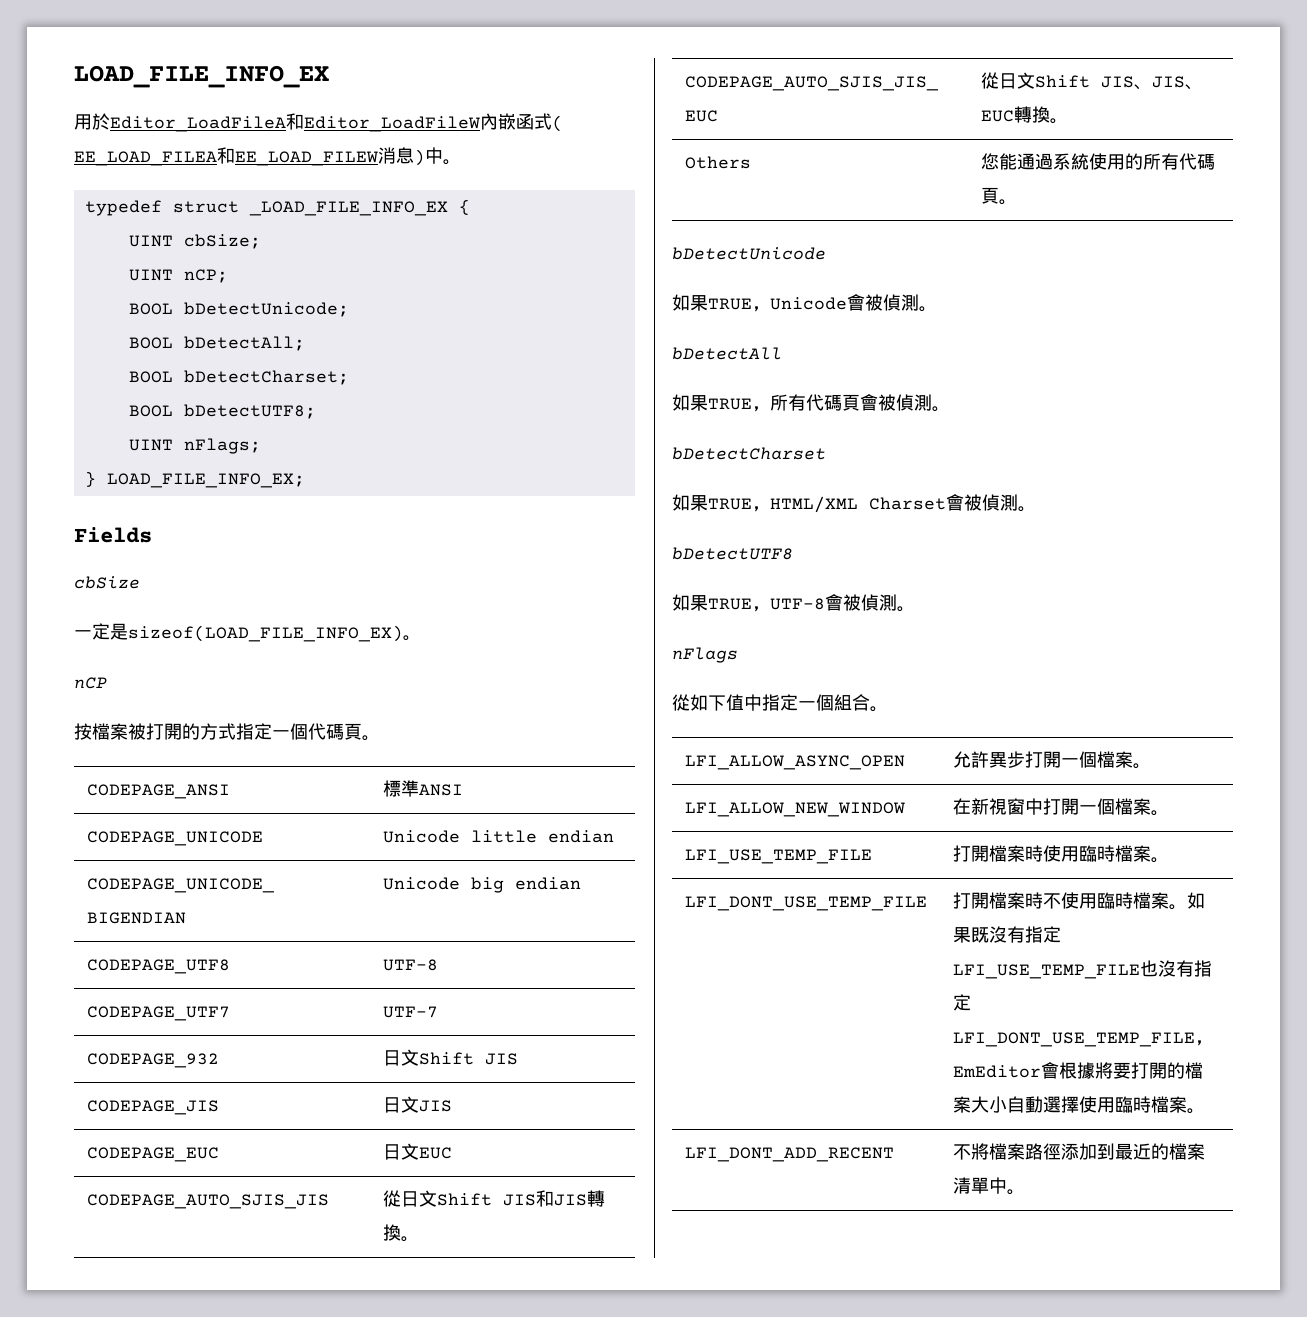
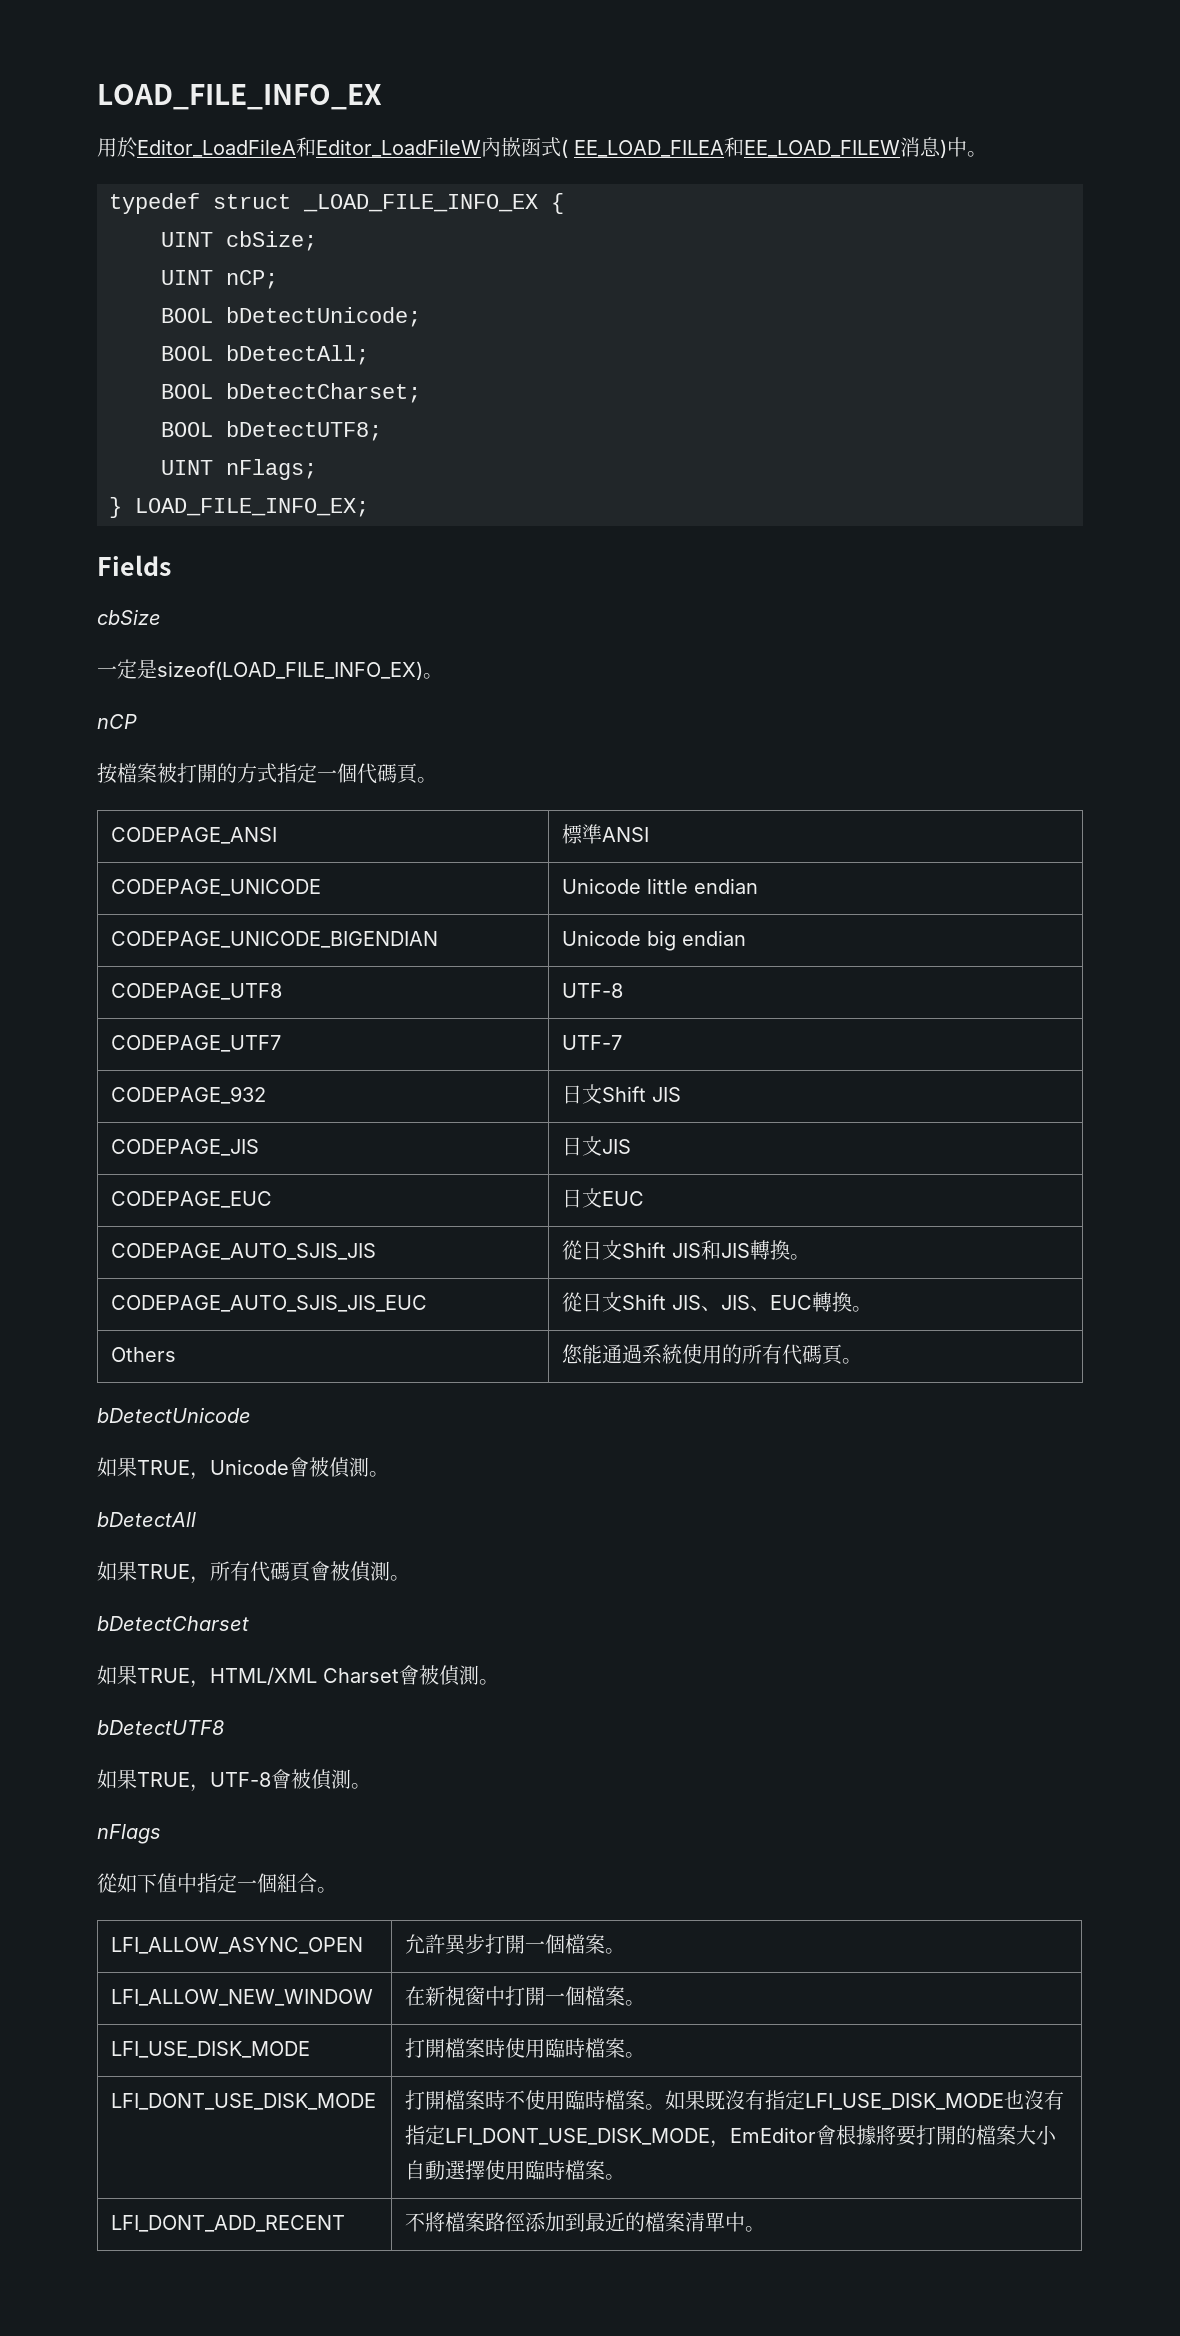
[684,849,872,864] LFI_USE_TEMP_FILE -> [111,2041,311,2058] LFI_USE_DISK_MODE
[684,896,927,911] LFI_DONT_USE_TEMP_FILE -> [111,2093,377,2110] LFI_DONT_USE_DISK_MODE
[952,964,1140,979] LFI_USE_TEMP_FILE -> [805,2093,1005,2110] LFI_USE_DISK_MODE
[952,1032,1195,1047] LFI_DONT_USE_TEMP_FILE -> [445,2128,711,2145] LFI_DONT_USE_DISK_MODE

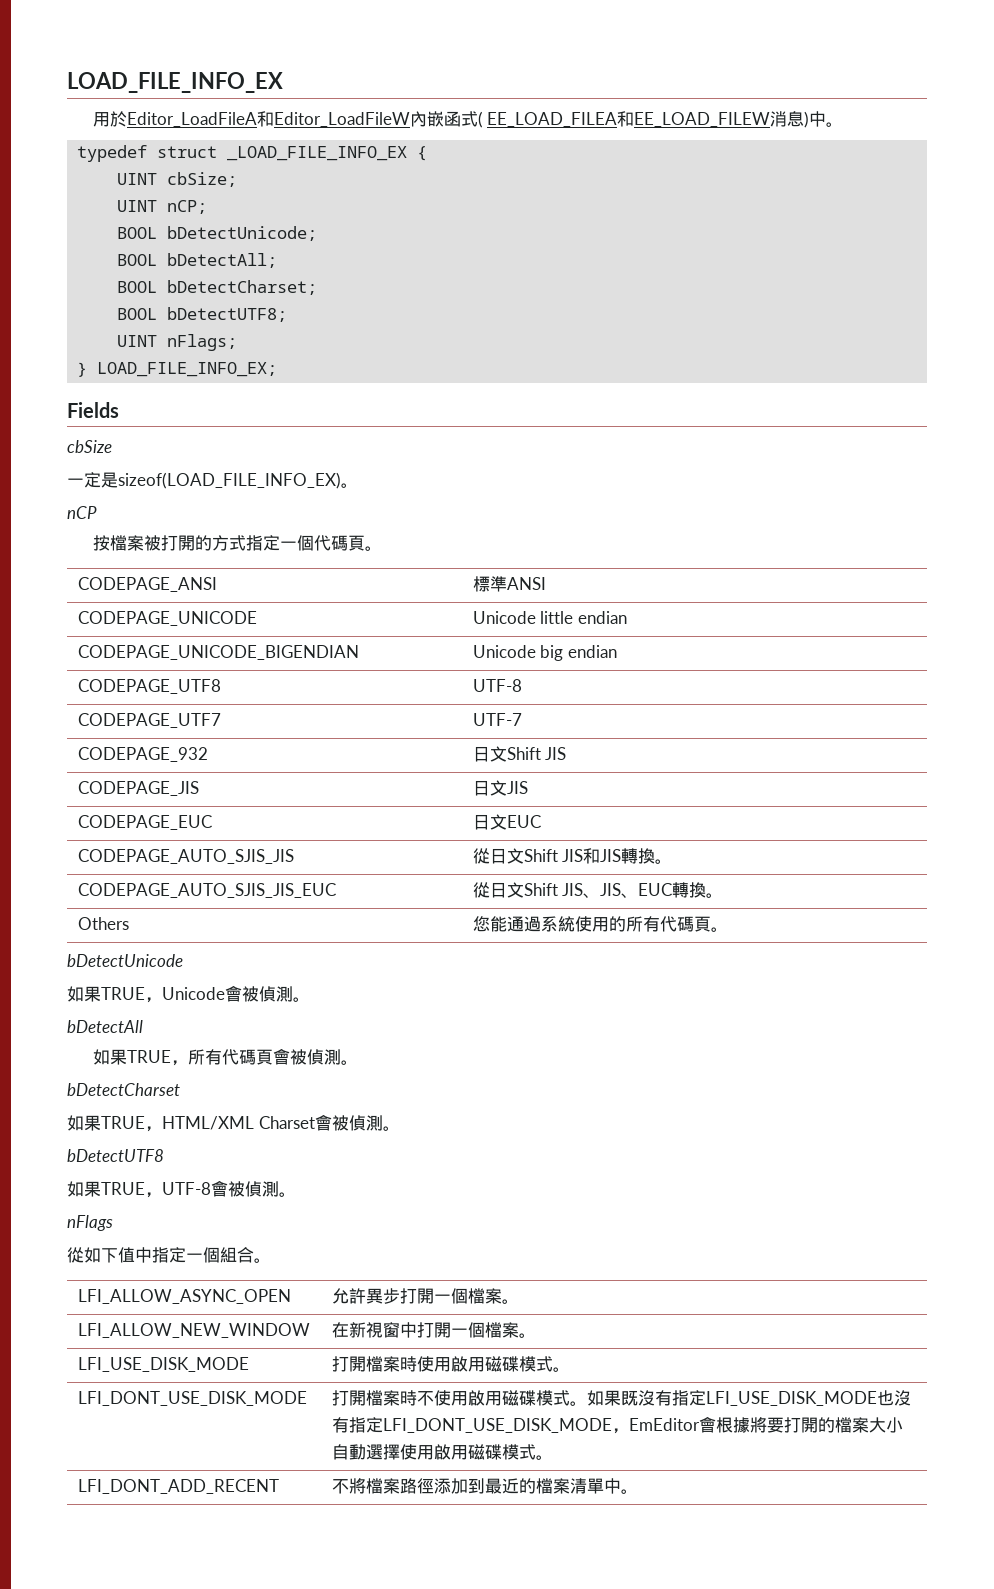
[545,2038,626,2058] 臨時檔案 -> [450,1356,553,1372] 啟用磁碟模式
[565,2090,646,2110] 臨時檔案 -> [467,1390,570,1406] 啟用磁碟模式
[525,2160,606,2180] 臨時檔案 -> [433,1444,536,1460] 啟用磁碟模式

